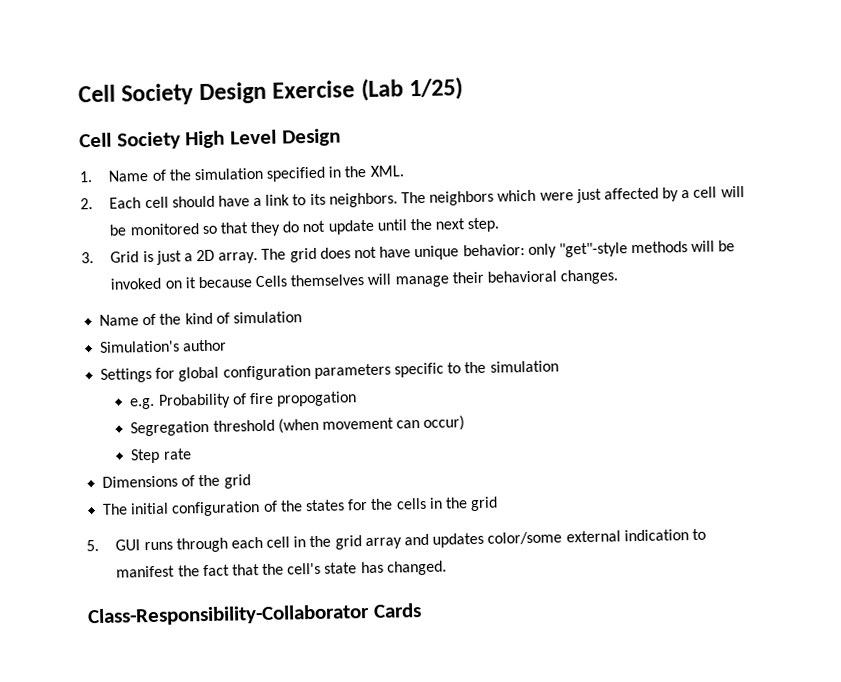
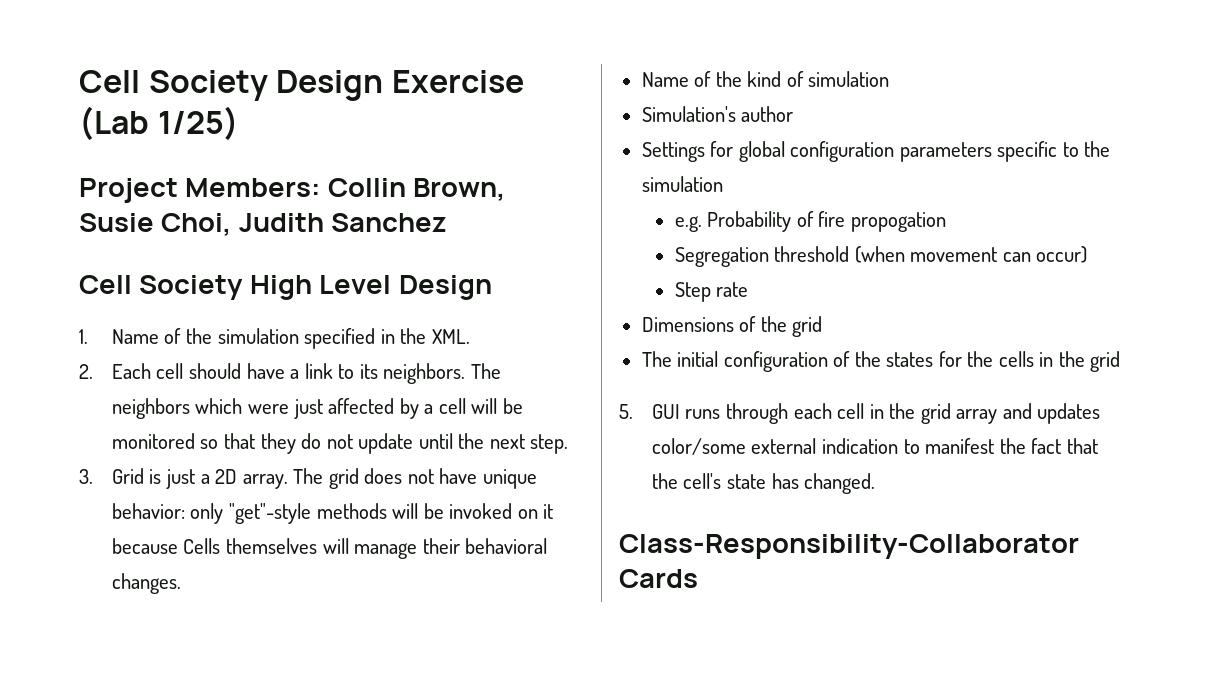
(464, 89) none -> [79,178,506,203] [79,213,448,236] // Project Members: Collin Brown, Susie Choi, Judith Sanchez

